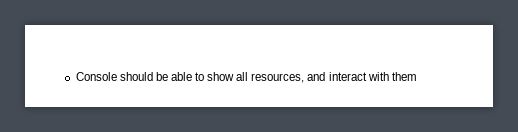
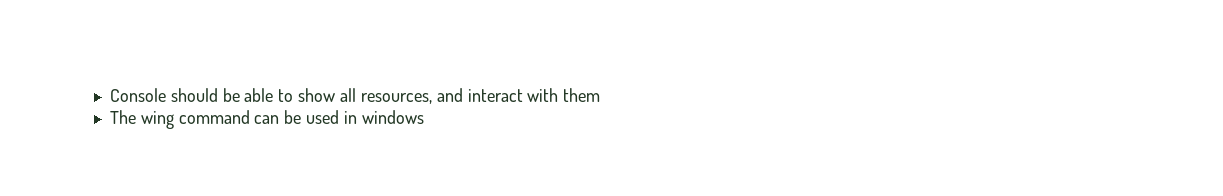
(417, 76) none -> [109,110,424,129] // The wing command can be used in windows

